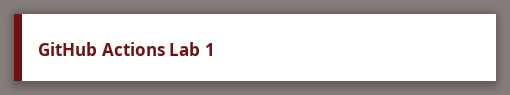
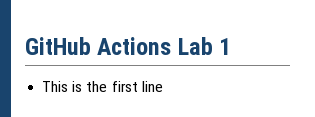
(215, 49) none -> [42,81,163,92] // This is the first line

